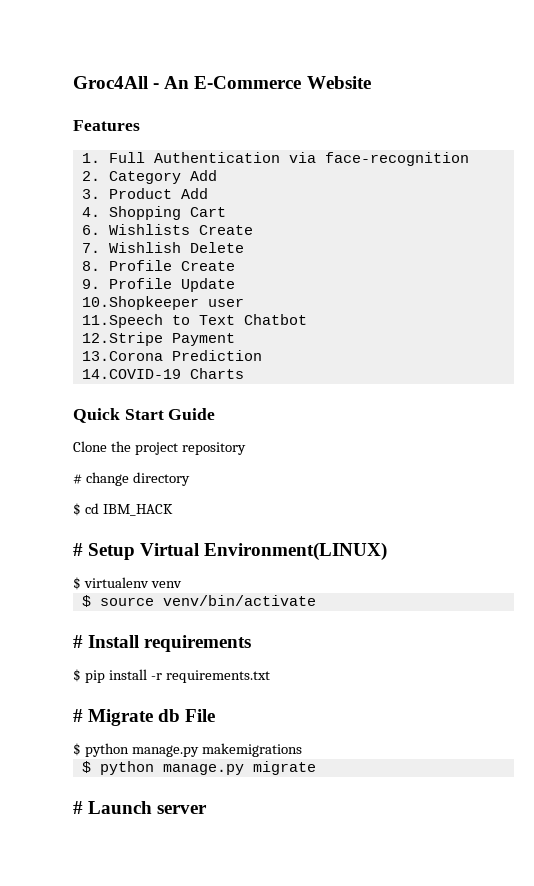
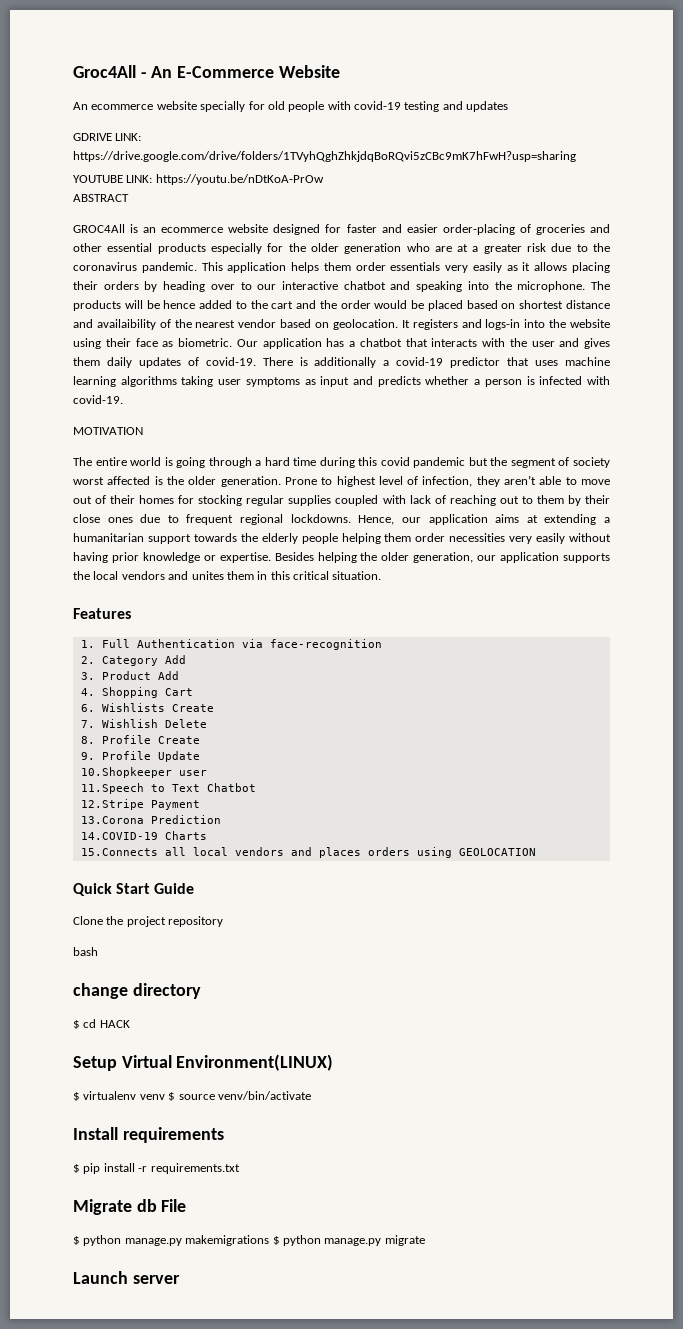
(371, 82) none -> [73,101,509,112] [73,133,142,141] [73,151,576,162] [73,174,324,185] [73,194,129,202] [73,224,611,235] [73,243,610,254] [73,262,610,273] [73,281,610,292] [73,300,610,311] [73,319,610,330] [73,338,610,349] [73,357,610,368] [73,376,611,387] [73,395,123,404] [73,427,143,435] [73,457,610,468] [73,475,610,487] [73,495,610,506] [73,514,611,525] [73,533,612,544] [73,552,611,563] [73,571,382,580] // An ecommerce website specially for old people with covid-19 testing and updates // GDRIVE LINK: https://drive.google.com/drive/folders/1TVyhQghZhkjdqBoRQvi5zCBc9mK7hFwH?usp=sharing // YOUTUBE LINK: https://youtu.be/nDtKoA-PrOw // ABSTRACT // GROC4All is an ecommerce website designed for faster and easier order-placing of groceries and other essential products especially for the older generation who are at a greater risk due to the coronavirus pandemic. This application helps them order essentials very easily as it allows placing their orders by heading over to our interactive chatbot and speaking into the microphone. The products will be hence added to the cart and the order would be placed based on shortest distance and availaibility of the nearest vendor based on geolocation. It registers and logs-in into the website using their face as biometric. Our application has a chatbot that interacts with the user and gives them daily updates of covid-19. There is additionally a covid-19 predictor that uses machine learning algorithms taking user symptoms as input and predicts whether a person is infected with covid-19. // MOTIVATION // The entire world is going through a hard time during this covid pandemic but the segment of society worst affected is the older generation. Prone to highest level of infection, they aren’t able to move out of their homes for stocking regular supplies coupled with lack of reaching out to them by their close ones due to frequent regional lockdowns. Hence, our application aims at extending a humanitarian support towards the elderly people helping them order necessities very easily without having prior knowledge or expertise. Besides helping the older generation, our application supports the local vendors and unites them in this critical situation.
(244, 373) none -> [80,847,536,858] // 15.Connects all local vendors and places orders using GEOLOCATION
[73,474,82,484] # -> [73,947,98,956] bash //
[102,504,173,516] [73,543,83,556] IBM_HACK // # -> [99,1020,130,1028] HACK //
(182, 584) // -> (165, 1097) none
[73,635,83,648] # -> (311, 1095) none
[73,709,83,722] # -> (240, 1168) none
(302, 750) // -> (270, 1240) none
[73,801,83,814] # -> (425, 1240) none

